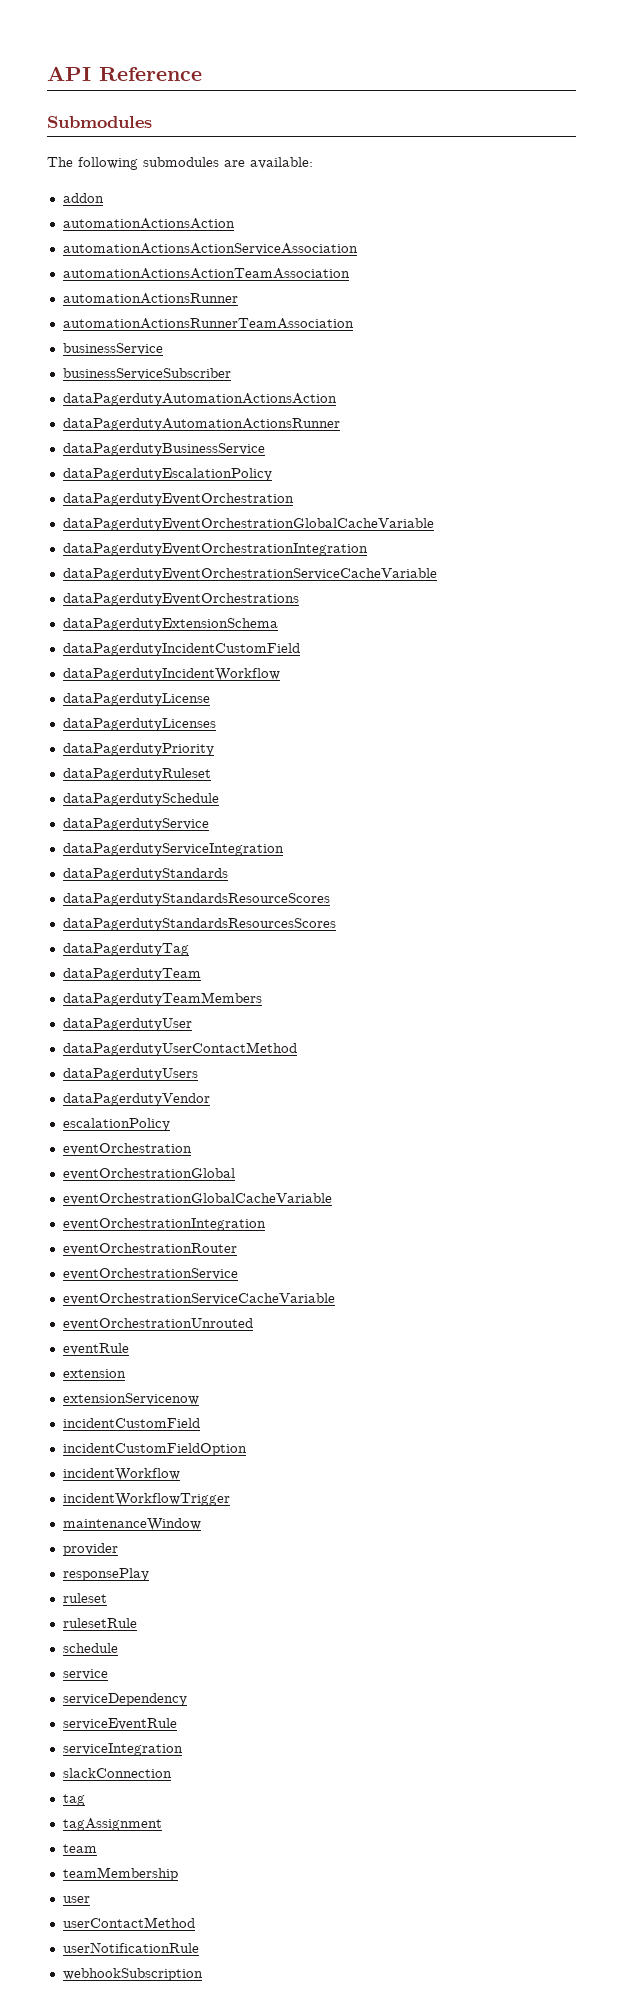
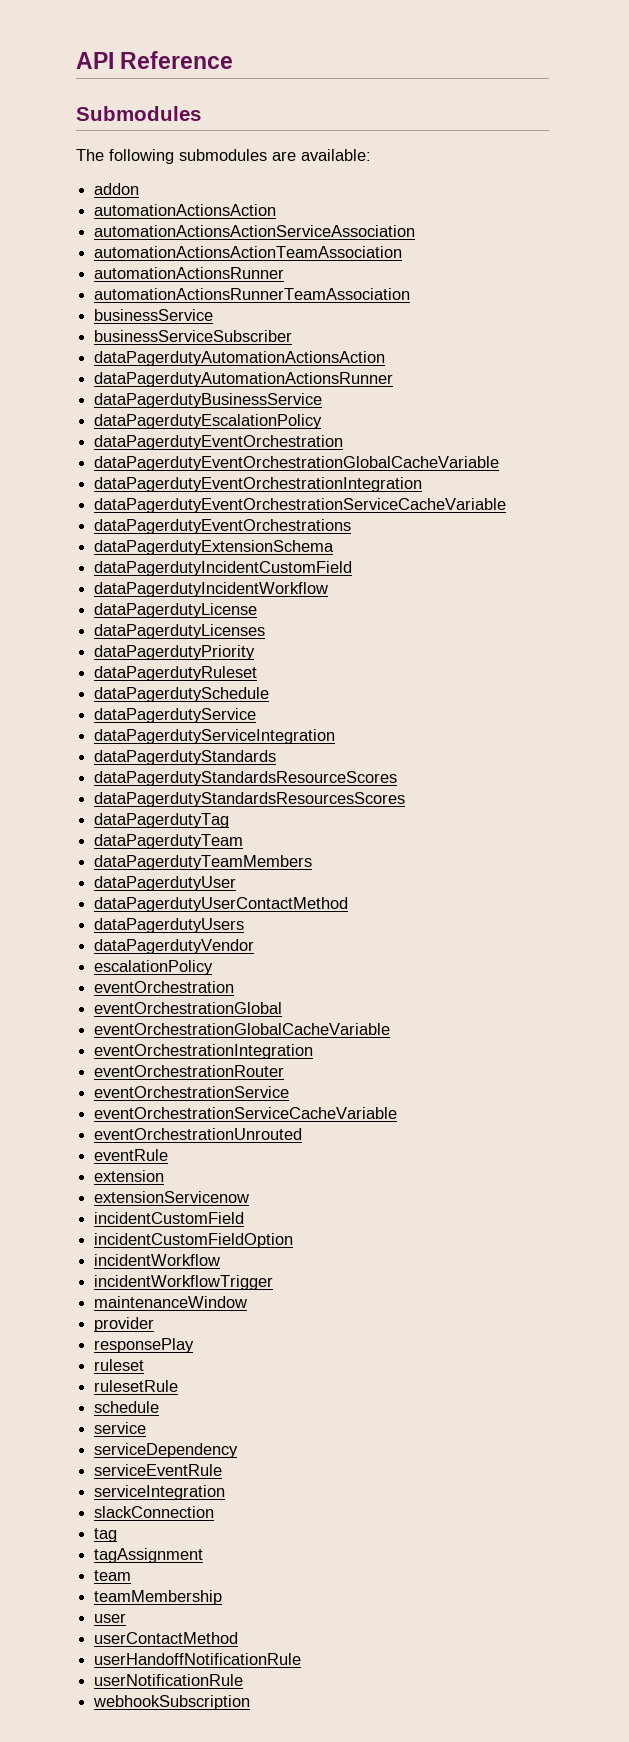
(195, 1922) none -> [94,1653,302,1665] // userHandoffNotificationRule

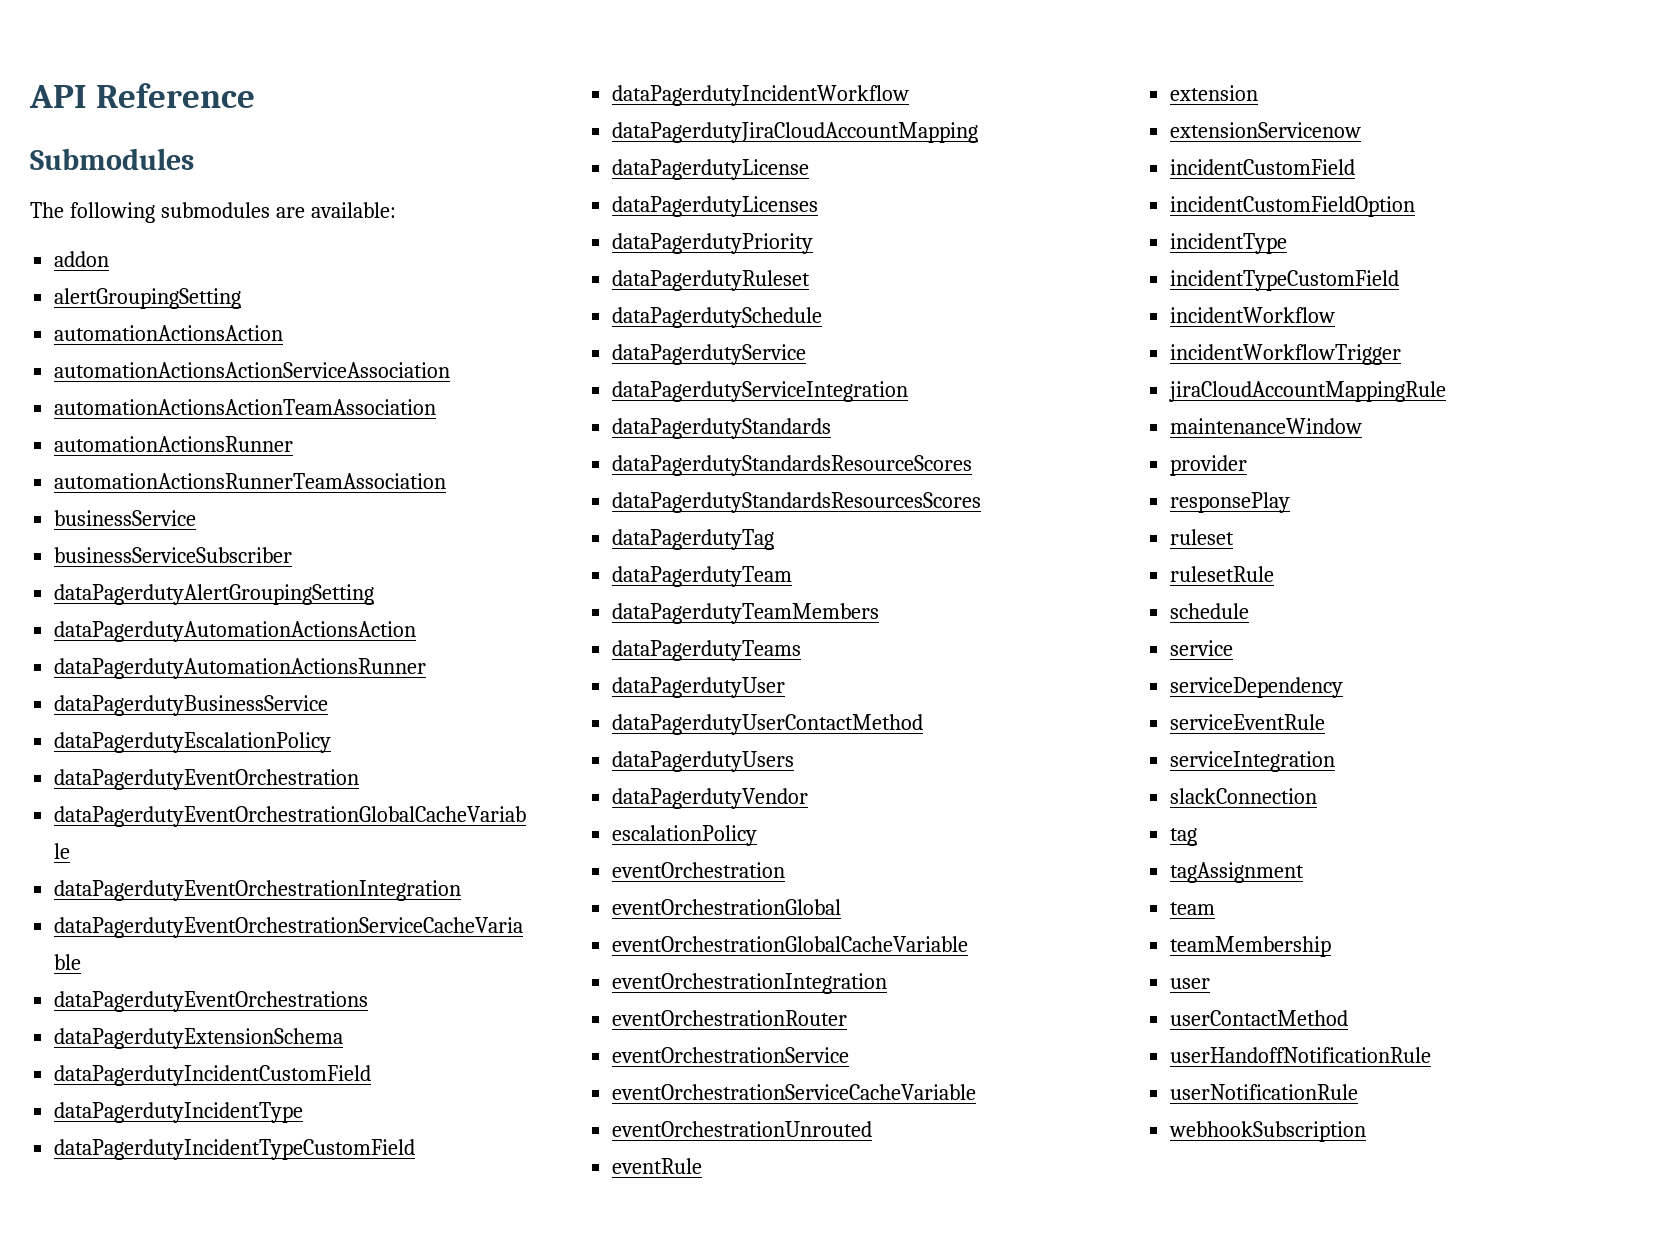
(140, 189) none -> [54,288,242,309] // alertGroupingSetting
(293, 336) none -> [54,584,375,605] // dataPagerdutyAlertGroupingSetting
(353, 568) none -> [54,1102,304,1123] [54,1139,416,1160] // dataPagerdutyIncidentType // dataPagerdutyIncidentTypeCustomField
(329, 589) none -> [612,122,979,143] // dataPagerdutyJiraCloudAccountMapping
(313, 862) none -> [612,640,802,661] // dataPagerdutyTeams
(294, 1240) none -> [1170,233,1288,254] [1170,270,1400,291] // incidentType // incidentTypeCustomField
(274, 1282) none -> [1169,381,1447,402] // jiraCloudAccountMappingRule

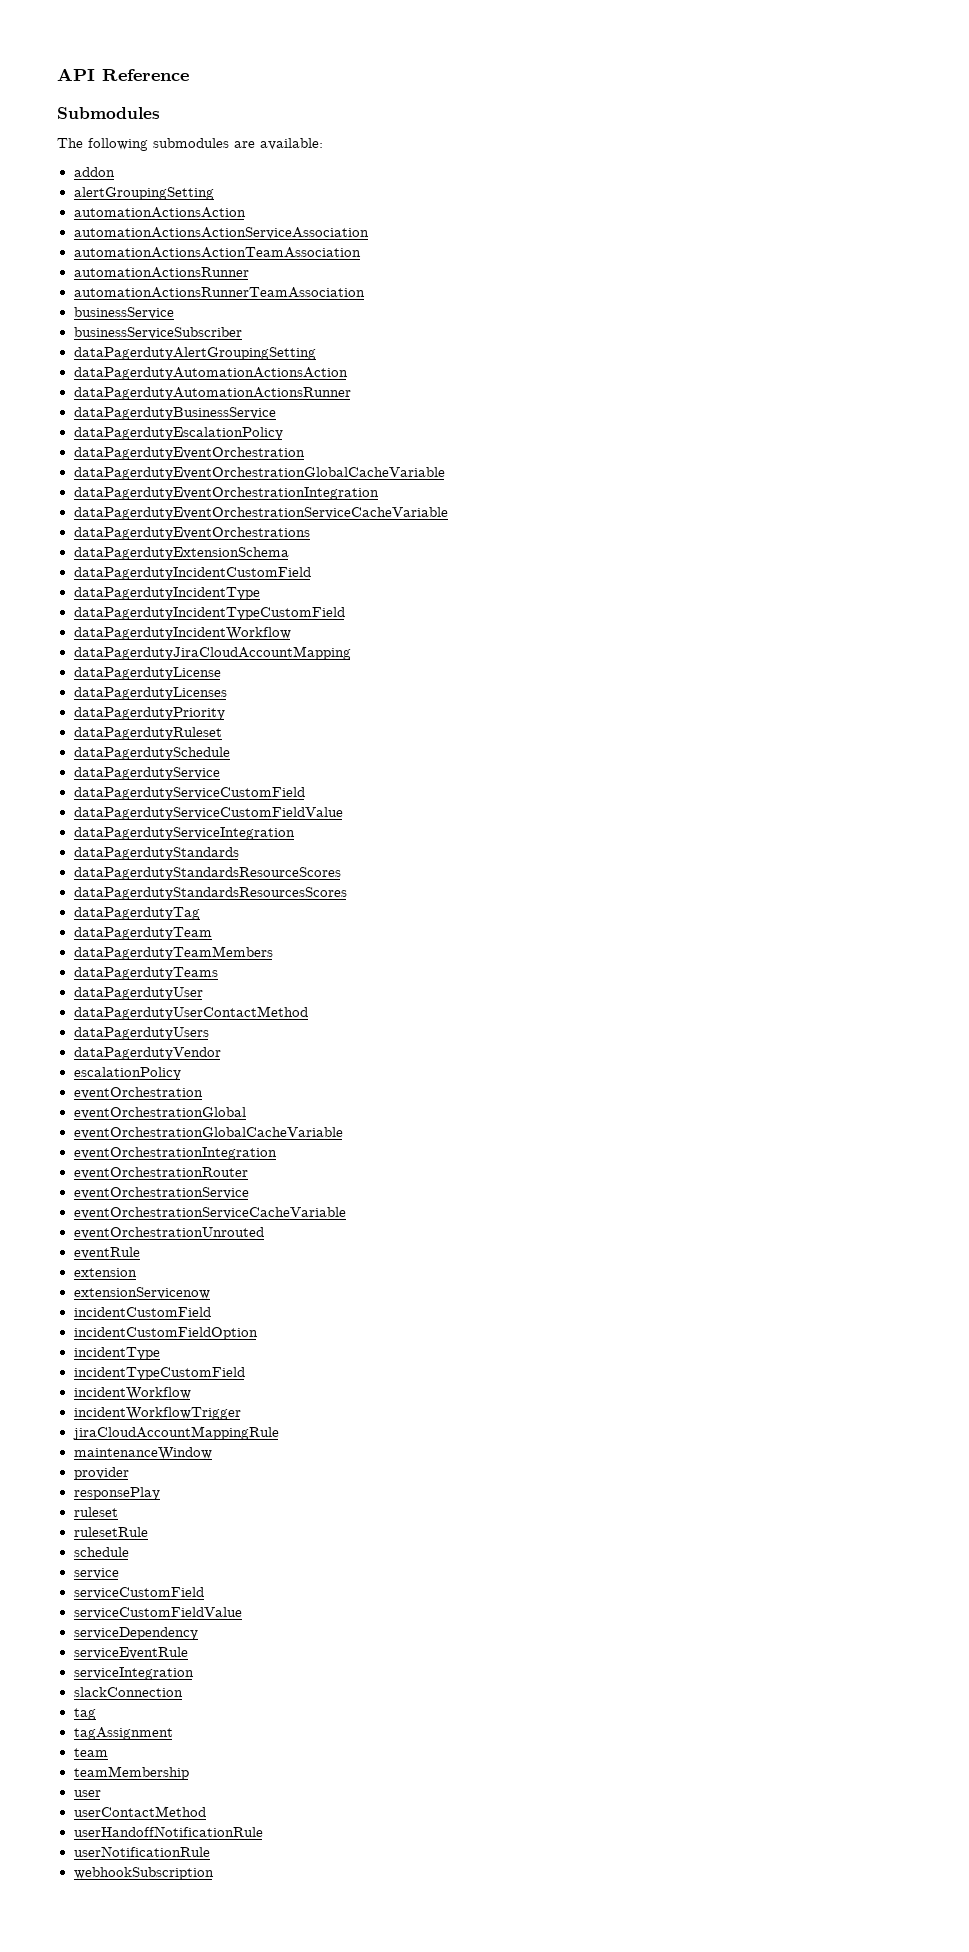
(807, 354) none -> [73,787,305,800] [73,807,343,820] // dataPagerdutyServiceCustomField // dataPagerdutyServiceCustomFieldValue
(1234, 648) none -> [73,1587,204,1599] [73,1607,242,1619] // serviceCustomField // serviceCustomFieldValue

